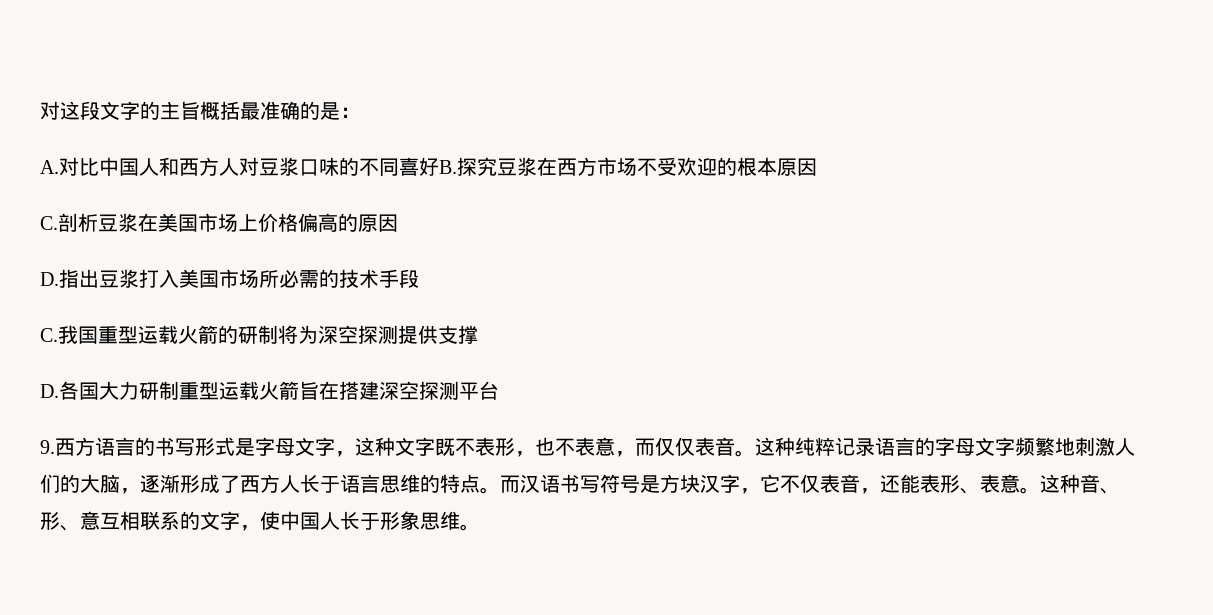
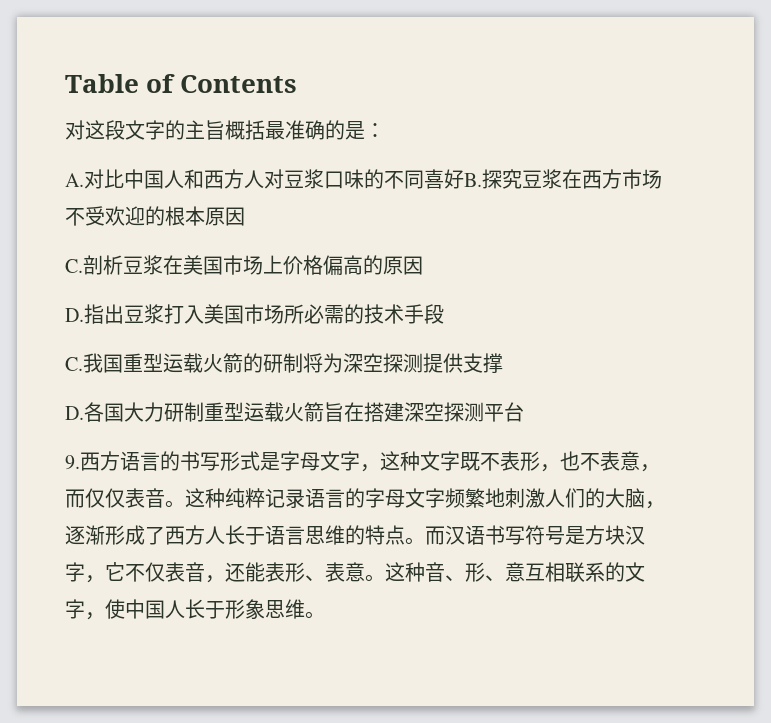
(40, 110) none -> [65,74,298,93] Table of Contents //

